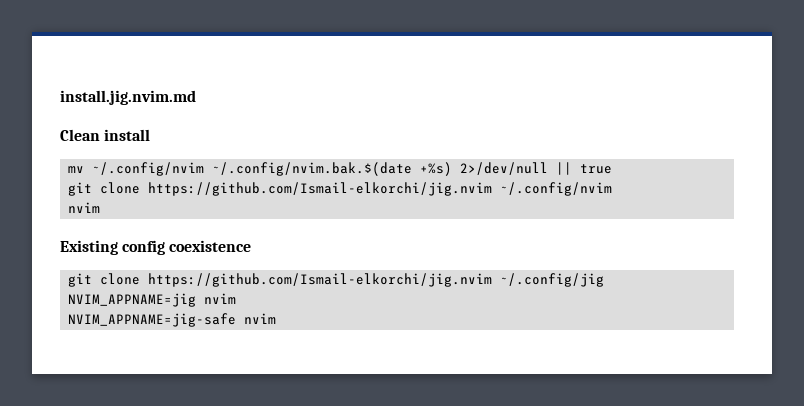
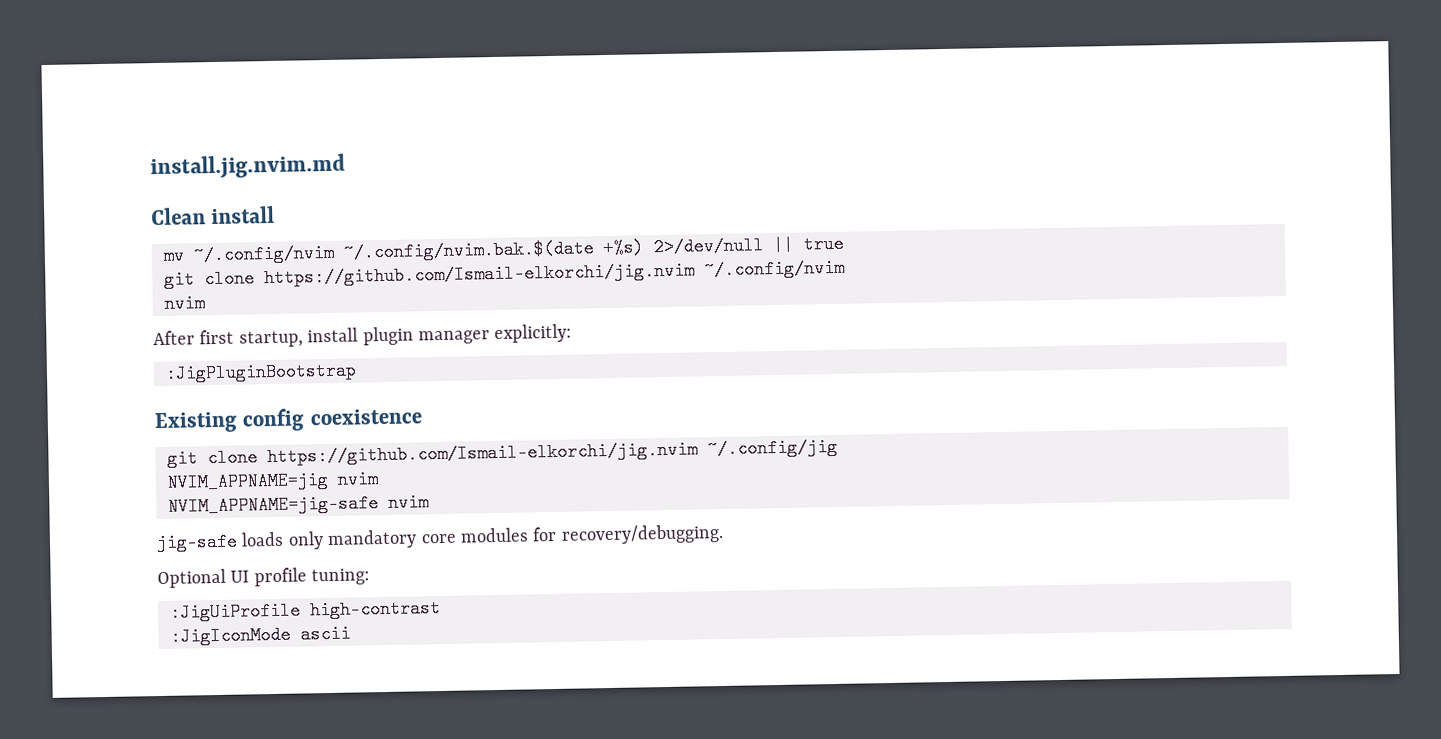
(101, 207) none -> [153,323,573,348] [165,361,357,383] // After first startup, install plugin manager explicitly: // :JigPluginBootstrap
(277, 318) none -> [156,523,724,553] [157,567,371,589] [170,599,441,622] [170,624,351,646] // jig-safe loads only mandatory core modules for recovery/debugging. // Optional UI profile tuning: // :JigUiProfile high-contrast // :JigIconMode ascii

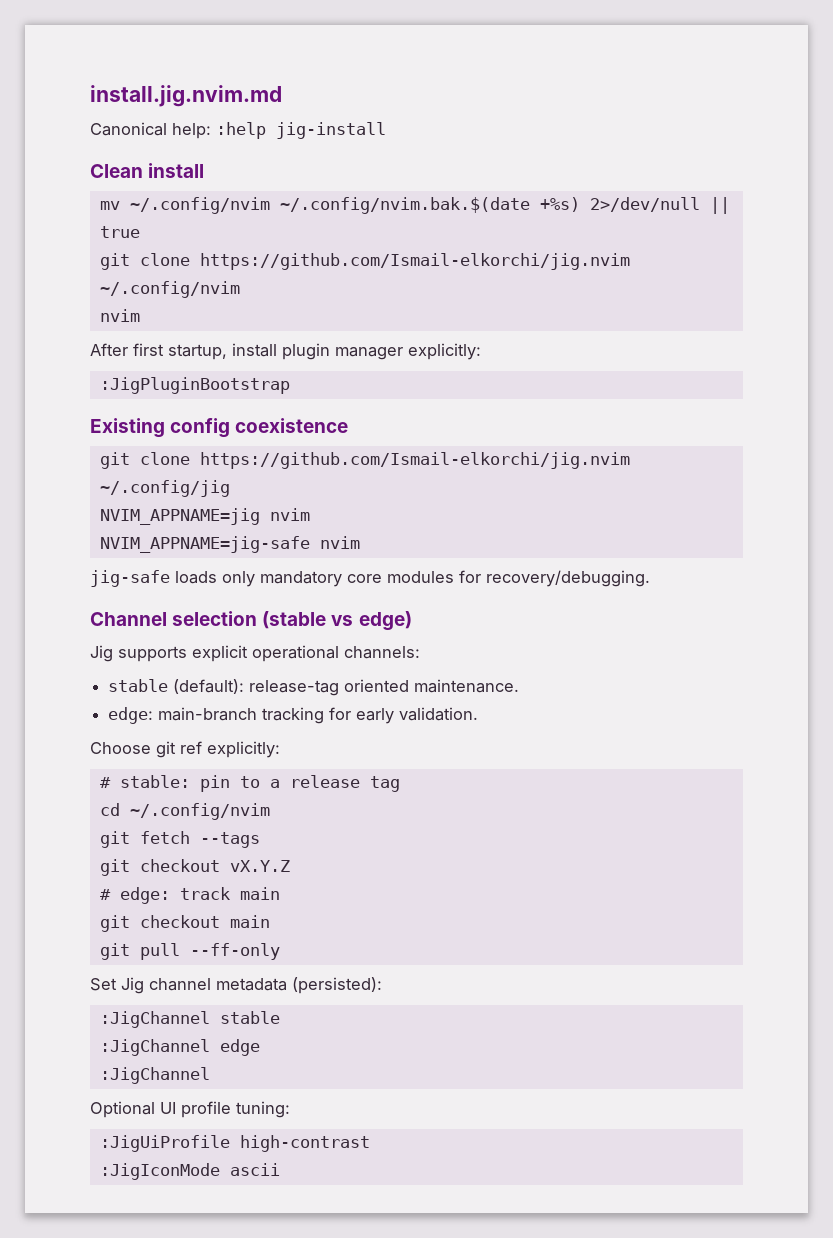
(346, 166) none -> [90,122,386,139] // Canonical help: :help jig-install
(724, 534) none -> [90,611,412,631] [90,645,420,662] [108,679,520,696] [108,707,479,724] [90,741,280,758] [99,775,400,792] [99,803,270,820] [99,831,260,848] [99,859,290,876] [99,887,280,904] [99,915,270,932] [99,943,280,960] [90,977,382,994] [99,1011,280,1028] [99,1039,260,1056] [99,1067,210,1084] // Channel selection (stable vs edge) // Jig supports explicit operational channels: // stable (default): release-tag oriented maintenance. // edge: main-branch tracking for early validation. // Choose git ref explicitly: // # stable: pin to a release tag // cd ~/.config/nvim // git fetch --tags // git checkout vX.Y.Z // # edge: track main // git checkout main // git pull --ff-only // Set Jig channel metadata (persisted): // :JigChannel stable // :JigChannel edge // :JigChannel

